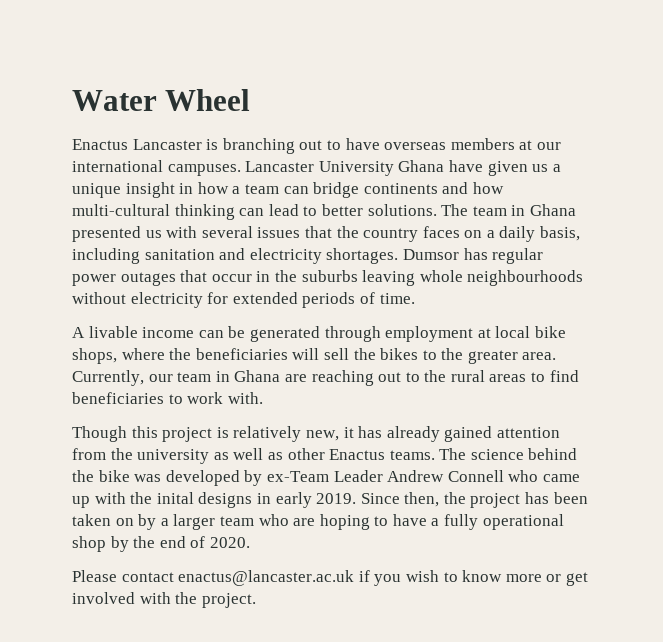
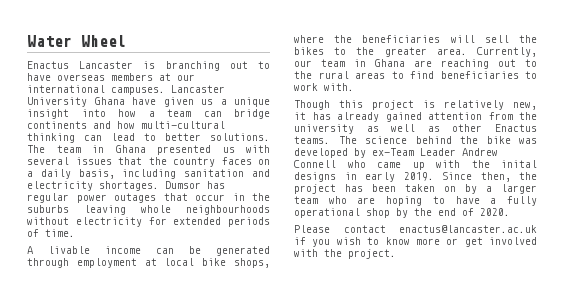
[179,183,194,194] in -> [81,109,106,117] into

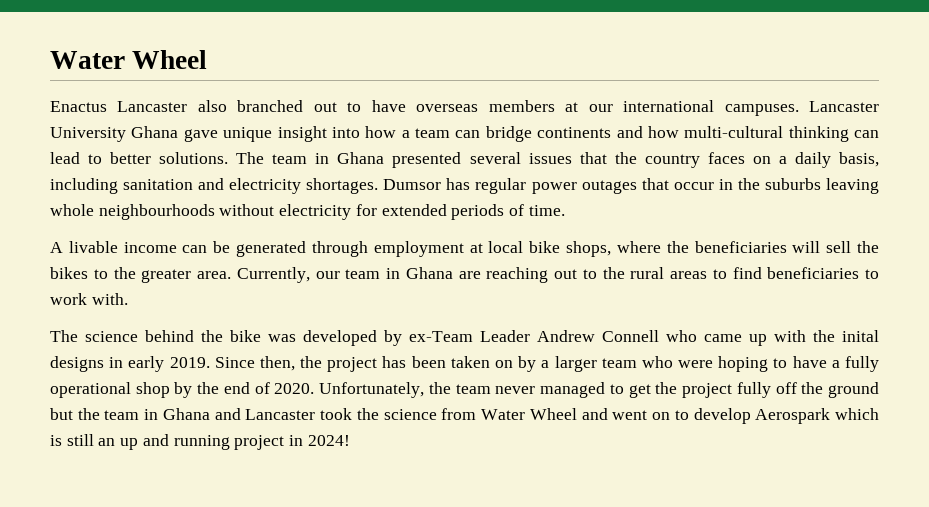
[143,61,220,71] is branching -> [197,100,304,112] also branched
[132,97,227,107] have given us a -> [183,129,218,142] gave
[222,145,270,153] us with -> (462, 160) none
[294,100,537,110] [294,112,537,122] [294,124,537,134] [294,136,330,144] Though this project is relatively new, it has already gained attention from the university as well as other Enactus teams. -> (128, 299) none
[357,197,376,204] are -> [678,360,714,368] were
[294,225,537,233] [294,237,537,247] [294,249,396,259] // Please contact enactus@lancaster.ac.uk if you wish to know more or get involved with the project. -> [319,382,879,398] [50,408,879,424] [50,434,350,450] Unfortunately, the team never managed to get the project fully off the ground but the team in Ghana and Lancaster took the science from Water Wheel and went on to develop Aerospark which is still an up and running project in 2024!

